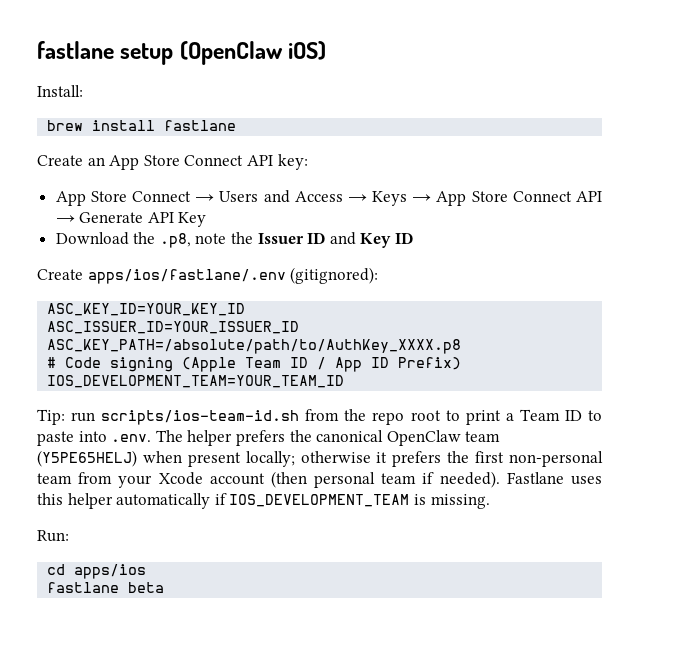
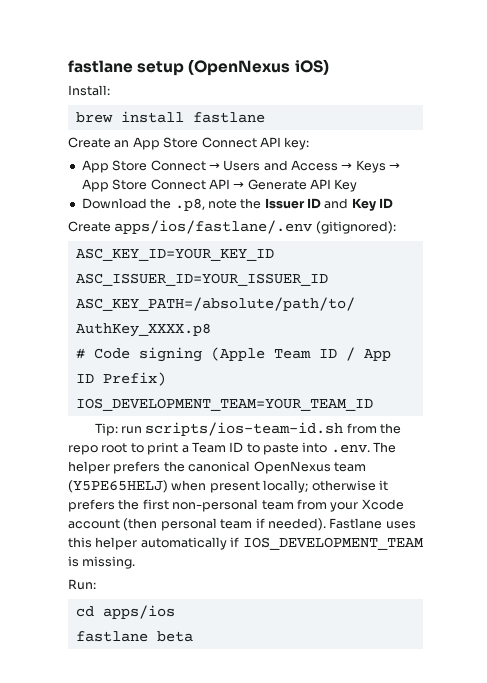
[179,41,283,65] (OpenClaw -> [188,59,291,76] (OpenNexus
[386,430,461,446] OpenClaw -> [253,461,331,474] OpenNexus

